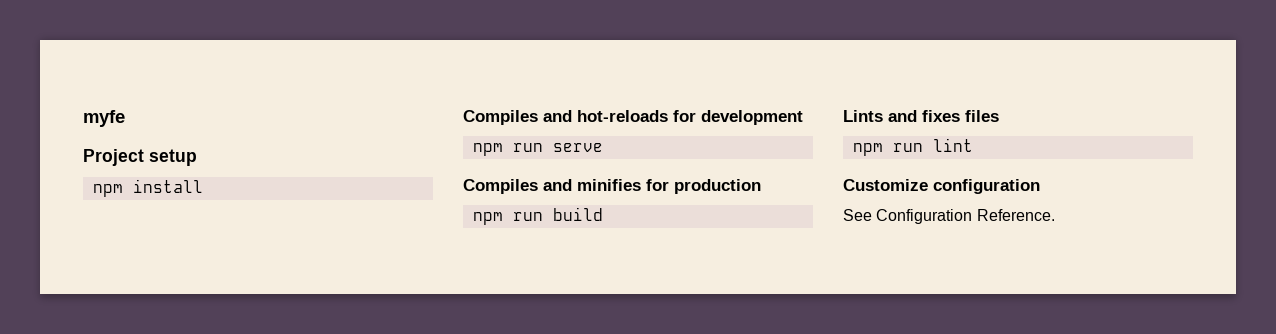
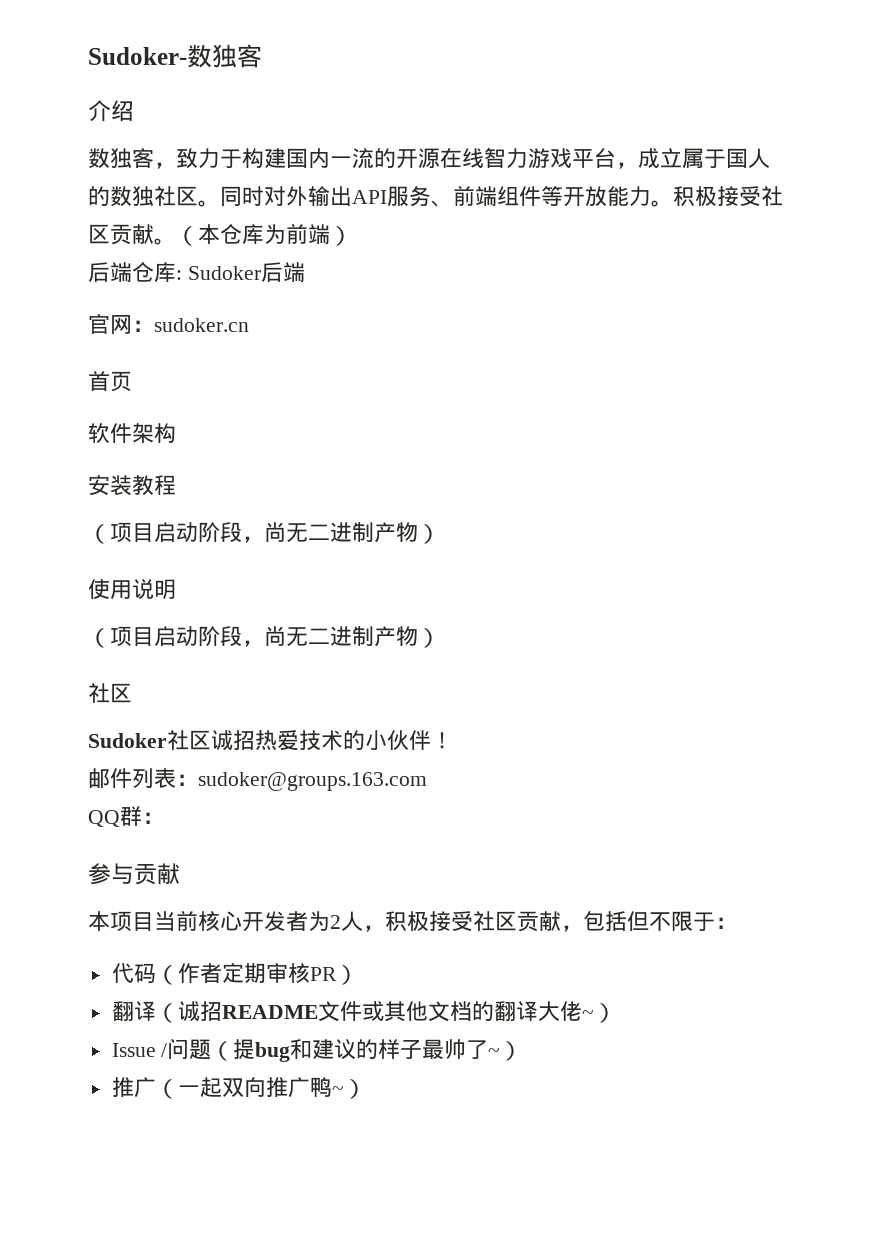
[83,110,125,127] [83,149,197,166] [92,179,203,197] [463,110,803,125] [472,143,603,156] [463,179,761,194] [472,207,603,225] [843,110,999,122] [852,138,973,156] [843,179,1040,194] [843,209,1055,224] myfe // Project setup // npm install // Compiles and hot-reloads for development // npm run serve // Compiles and minifies for production // npm run build // Lints and fixes files // npm run lint // Customize configuration // See Configuration Reference. -> [88,44,262,68] [88,100,134,122] [88,147,770,169] [88,185,783,207] [88,223,352,246] [88,262,305,283] [88,314,249,334] [88,371,132,392] [88,423,176,444] [88,475,176,496] [88,522,440,544] [88,579,176,600] [88,626,440,648] [88,683,132,703] [88,730,453,751] [88,768,427,791] [88,806,164,827] [88,863,180,885] [88,910,737,932] [111,963,358,985] [111,1001,616,1023] [111,1038,523,1062] [111,1077,366,1099] Sudoker-数独客 // 介绍 // 数独客，致力于构建国内一流的开源在线智力游戏平台，成立属于国人的数独社区。同时对外输出API服务、前端组件等开放能力。积极接受社区贡献。（本仓库为前端） // 后端仓库: Sudoker后端 // 官网：sudoker.cn // 首页 // 软件架构 // 安装教程 // （项目启动阶段，尚无二进制产物） // 使用说明 // （项目启动阶段，尚无二进制产物） // 社区 // Sudoker社区诚招热爱技术的小伙伴！ // 邮件列表：sudoker@groups.163.com // QQ群： // 参与贡献 // 本项目当前核心开发者为2人，积极接受社区贡献，包括但不限于： // 代码（作者定期审核PR） // 翻译（诚招README文件或其他文档的翻译大佬~） // Issue /问题（提bug和建议的样子最帅了~） // 推广（一起双向推广鸭~）

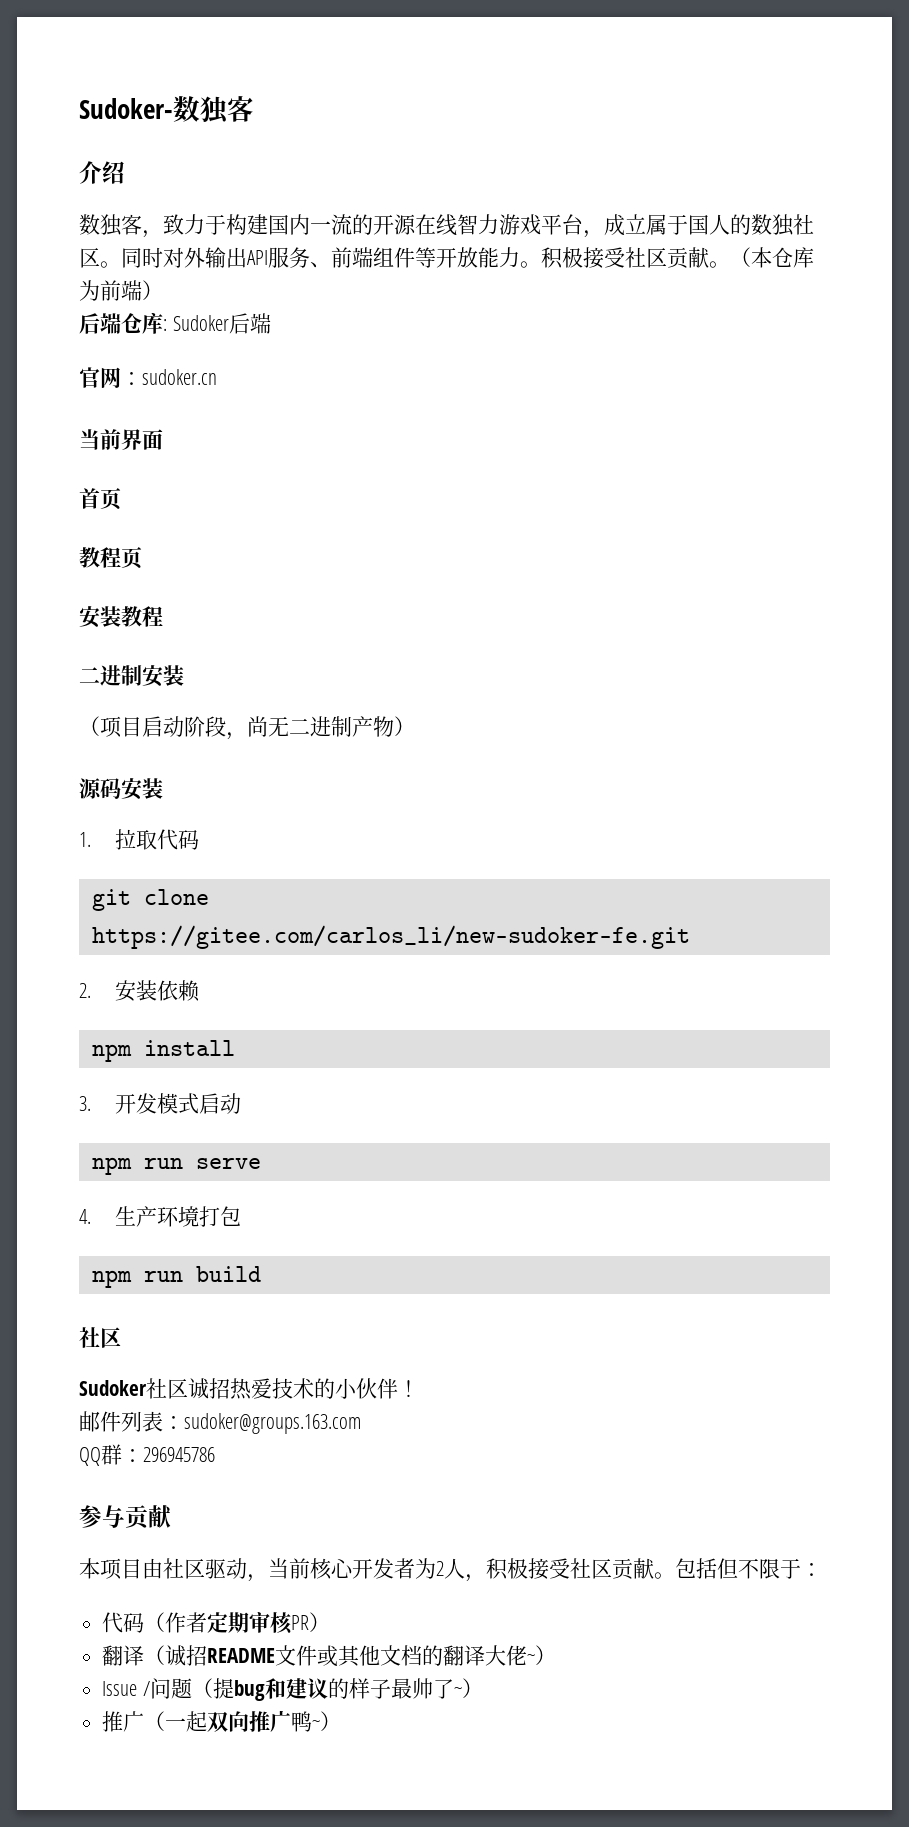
(249, 325) none -> [79,429,163,450] // 当前界面
[88,423,176,444] 软件架构 -> [79,547,142,569] 教程页
[88,522,440,544] [88,579,176,600] [88,626,440,648] // （项目启动阶段，尚无二进制产物） // 使用说明 // （项目启动阶段，尚无二进制产物） -> [79,665,184,687] [79,716,415,740] [79,778,163,800] [79,829,199,850] [91,889,209,911] [91,925,690,949] [79,980,200,1002] [91,1040,235,1062] [79,1093,241,1114] [91,1157,261,1175] [79,1206,241,1227] [91,1266,261,1288] // 二进制安装 // （项目启动阶段，尚无二进制产物） // 源码安装 // 1.拉取代码 // git clone https://gitee.com/carlos_li/new-sudoker-fe.git // 2.安装依赖 // npm install // 3.开发模式启动 // npm run serve // 4.生产环境打包 // npm run build
(164, 818) none -> [143,1447,215,1462] 296945786
(154, 921) none -> [142,1558,268,1582] 由社区驱动，
[561,925,583,932] ， -> [654,1572,675,1579] 。

